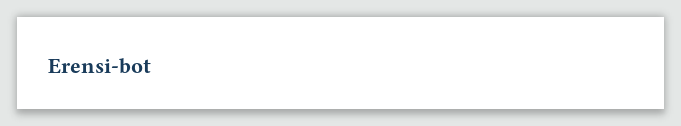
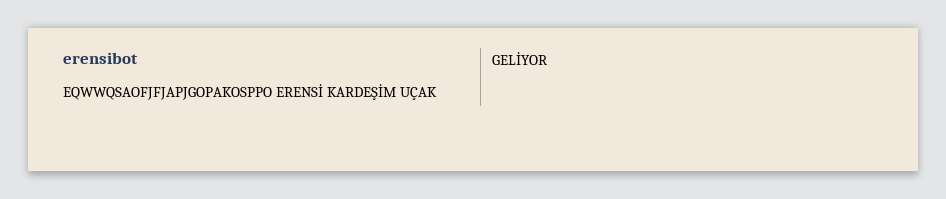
[48,58,151,74] Erensi-bot -> [63,52,138,64] [63,84,437,100] [492,52,548,65] erensibot // EQWWQSAOFJFJAPJGOPAKOSPPO ERENSİ KARDEŞİM UÇAK GELİYOR

